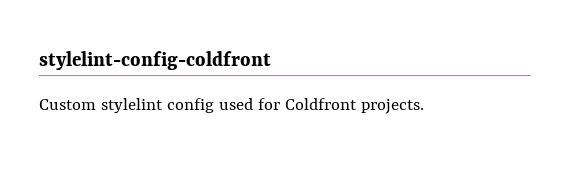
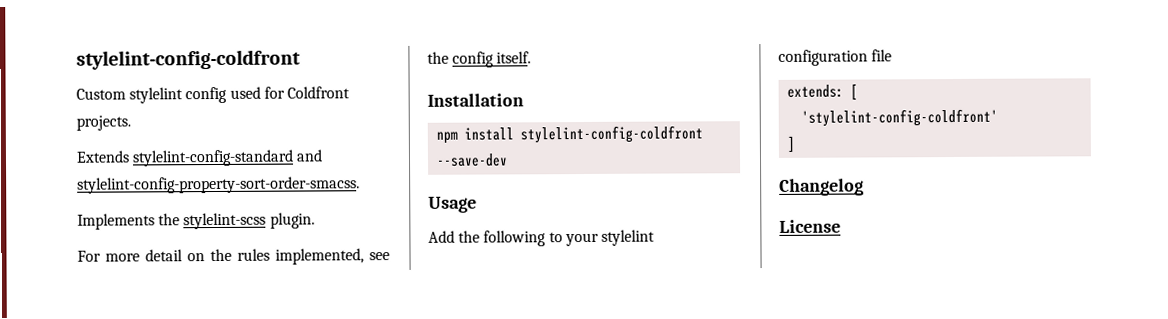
(424, 106) none -> [76,149,324,167] [77,176,360,194] [77,212,315,230] [77,248,390,265] [427,51,532,68] [427,93,524,107] [436,125,704,144] [436,153,509,167] [428,196,477,213] [428,229,655,247] [778,49,893,66] [787,83,859,101] [801,108,999,127] [787,135,796,153] [779,178,864,196] [779,219,841,233] // Extends stylelint-config-standard and stylelint-config-property-sort-order-smacss. // Implements the stylelint-scss plugin. // For more detail on the rules implemented, see the config itself. // Installation // npm install stylelint-config-coldfront --save-dev // Usage // Add the following to your stylelint configuration file // extends: [ // 'stylelint-config-coldfront' // ] // Changelog // License

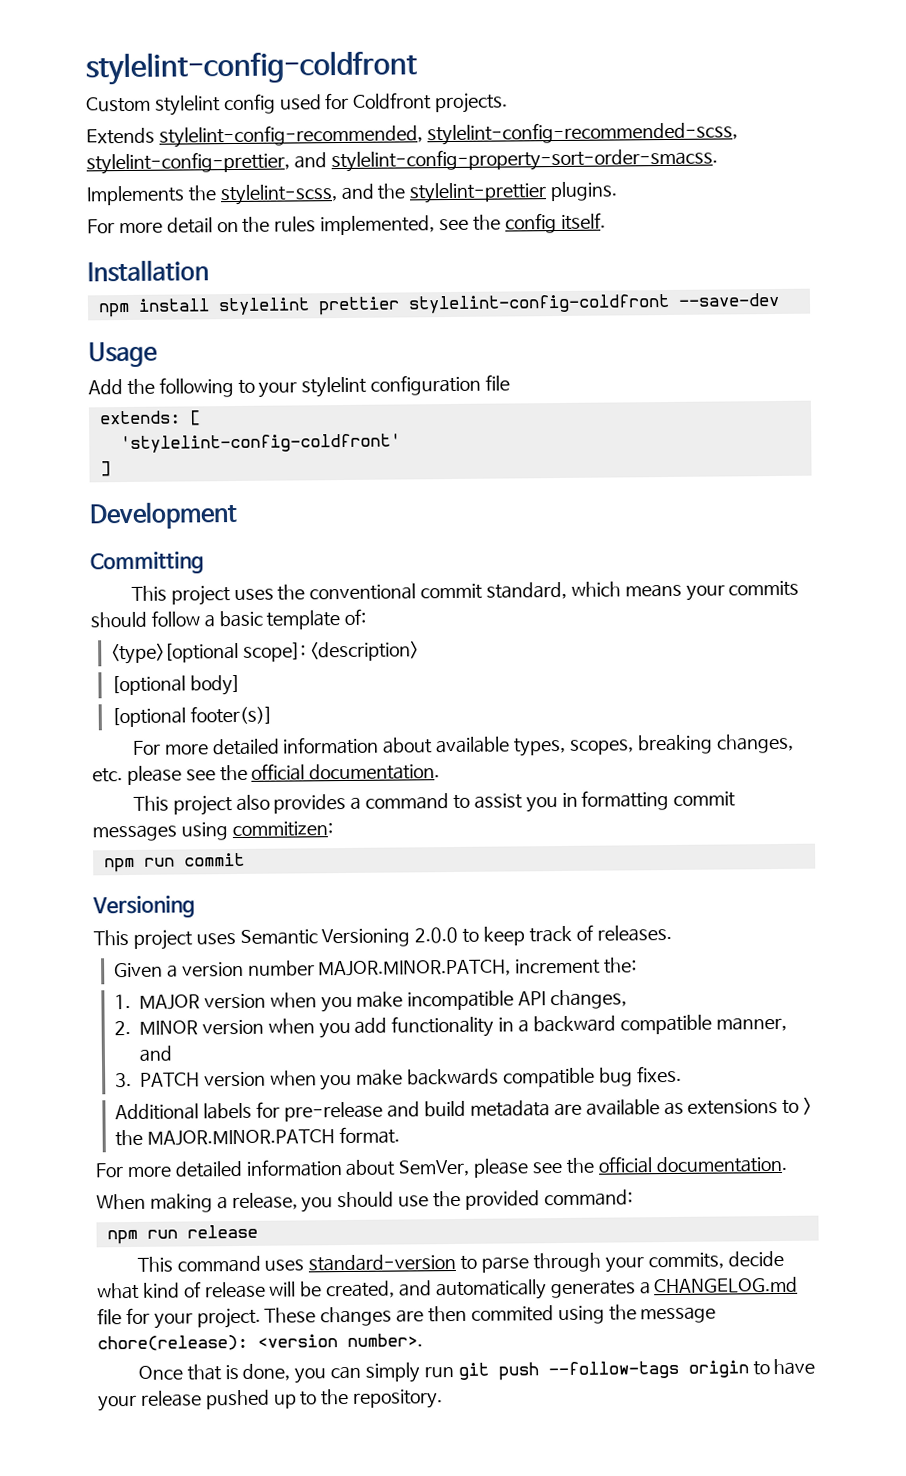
[132,149,295,167] stylelint-config-standard -> [158,121,738,148] [86,151,290,175] stylelint-config-recommended, stylelint-config-recommended-scss, stylelint-config-prettier,
[183,212,315,230] stylelint-scss plugin. -> [219,181,619,206] stylelint-scss, and the stylelint-prettier plugins.
(515, 134) none -> [217,296,400,316] stylelint prettier
[779,178,864,196] [779,219,841,233] Changelog // License -> [89,501,238,530] [90,551,204,575] [130,580,800,606] [90,608,367,630] [110,641,419,665] [110,674,241,696] [110,705,273,728] [132,733,794,757] [92,763,441,786] [132,789,737,816] [92,821,333,842] [103,852,245,873] [92,895,195,919] [93,924,672,950] [113,957,638,978] [113,989,627,1013] [113,1014,787,1039] [138,1045,172,1062] [114,1065,682,1091] [114,1097,813,1122] [114,1126,400,1147] [95,1155,788,1178] [96,1189,633,1213] [106,1224,258,1245] [136,1250,784,1273] [97,1276,799,1301] [97,1304,717,1329] [97,1333,423,1352] [137,1358,816,1384] [98,1388,444,1412] Development // Committing // This project uses the conventional commit standard, which means your commits should follow a basic template of: // <type>[optional scope]: <description> // [optional body] // [optional footer(s)] // For more detailed information about available types, scopes, breaking changes, etc. please see the official documentation. // This project also provides a command to assist you in formatting commit messages using commitizen: // npm run commit // Versioning // This project uses Semantic Versioning 2.0.0 to keep track of releases. // Given a version number MAJOR.MINOR.PATCH, increment the: // 1. MAJOR version when you make incompatible API changes, // 2. MINOR version when you add functionality in a backward compatible manner, and // 3. PATCH version when you make backwards compatible bug fixes. // Additional labels for pre-release and build metadata are available as extensions to > the MAJOR.MINOR.PATCH format. // For more detailed information about SemVer, please see the official documentation. // When making a release, you should use the provided command: // npm run release // This command uses standard-version to parse through your commits, decide what kind of release will be created, and automatically generates a CHANGELOG.md file for your project. These changes are then commited using the message chore(release): <version number>. // Once that is done, you can simply run git push --follow-tags origin to have your release pushed up to the repository.

